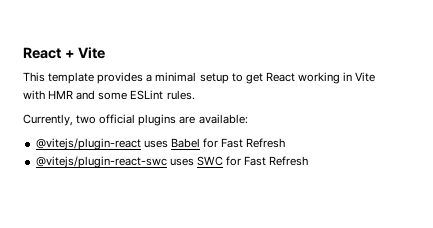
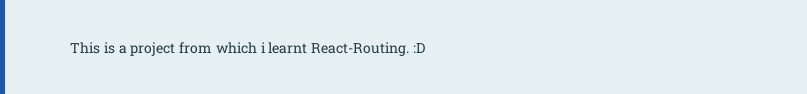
[23,47,105,59] [23,72,376,84] [23,90,195,100] [23,114,248,126] [35,138,286,150] [35,156,309,168] React + Vite // This template provides a minimal setup to get React working in Vite with HMR and some ESLint rules. // Currently, two official plugins are available: // @vitejs/plugin-react uses Babel for Fast Refresh // @vitejs/plugin-react-swc uses SWC for Fast Refresh -> [70,42,426,56] This is a project from which i learnt React-Routing. :D

